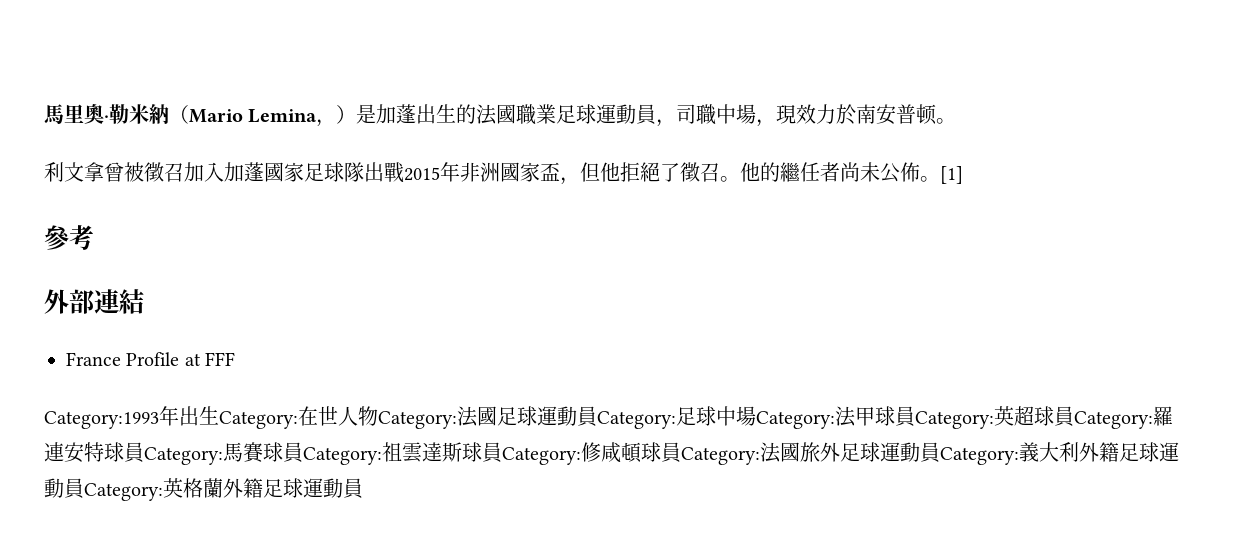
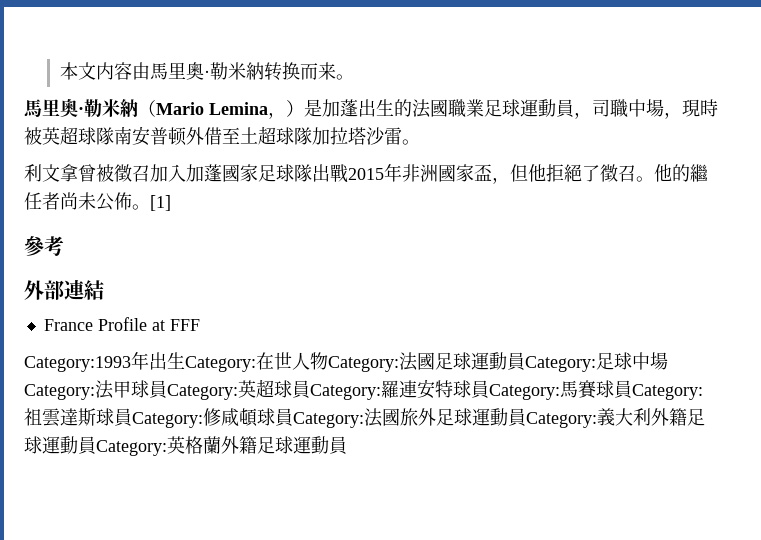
(44, 114) none -> [59,62,354,81] 本文内容由馬里奧·勒米納转换而来。 //
[796,104,938,125] 效力於南安普顿 -> [700,99,718,117] [24,126,402,146] 時被英超球隊南安普顿外借至土超球隊加拉塔沙雷

